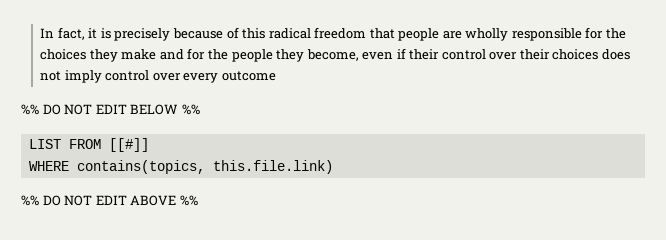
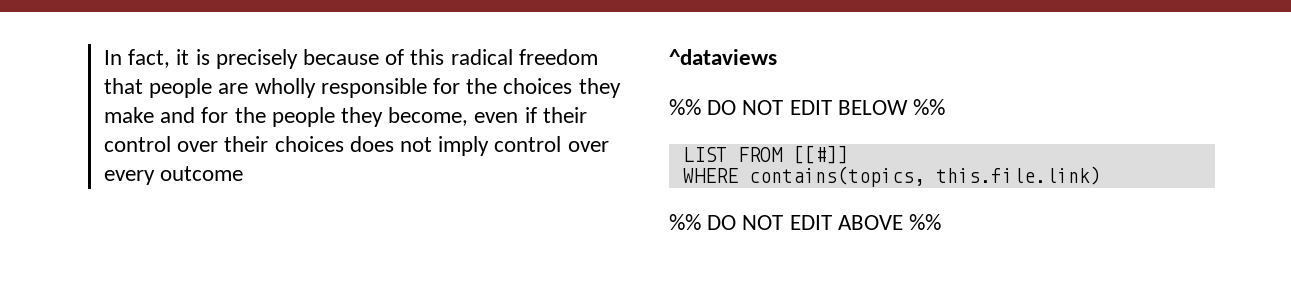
(276, 76) none -> [669,49,777,65] // ^dataviews

